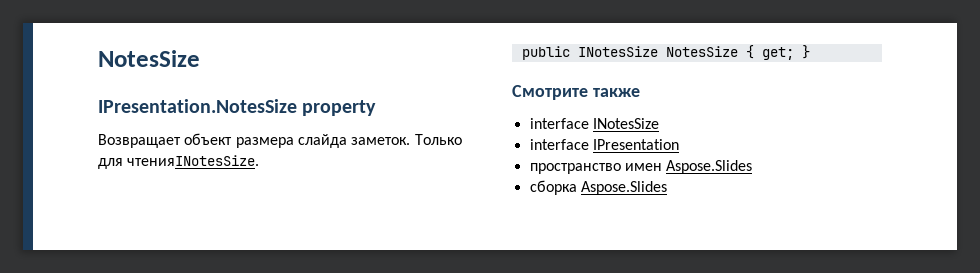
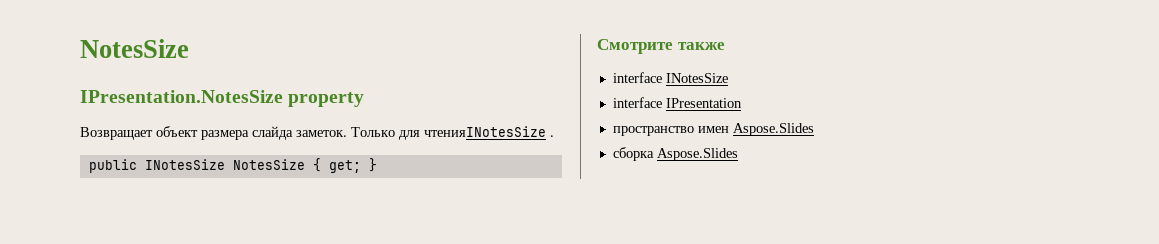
[127,155,260,166] чтенияINotesSize. -> [424,126,554,137] чтенияINotesSize .

